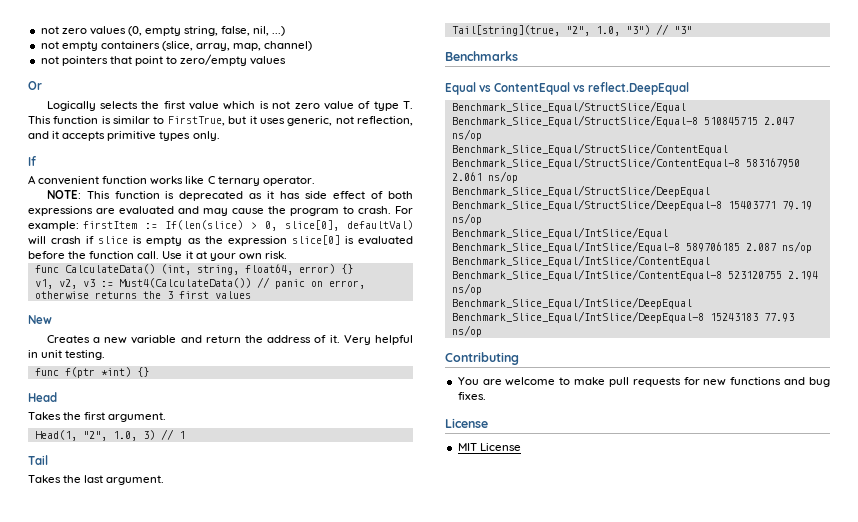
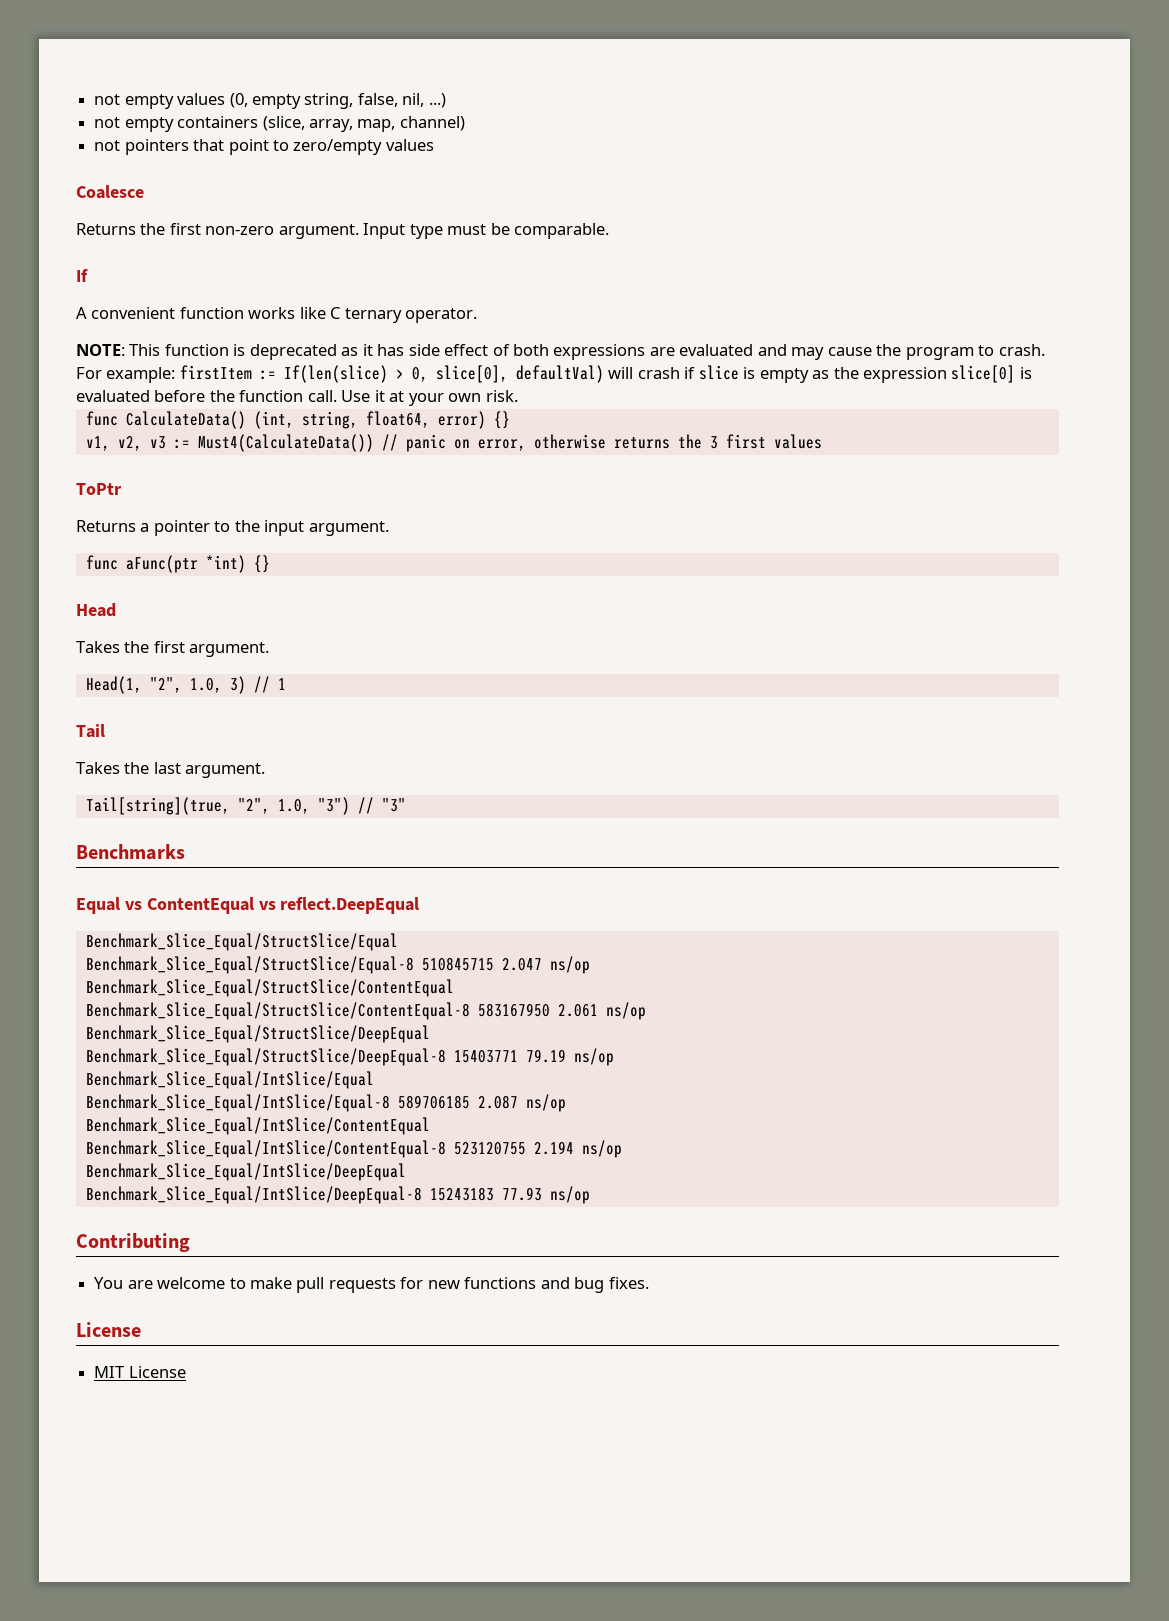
[40,26,87,34] not zero -> [94,94,174,109] not empty
[28,81,42,90] [46,101,414,111] [28,116,414,126] [28,131,220,141] Or // Logically selects the first value which is not zero value of type T. This function is similar to FirstTrue, but it uses generic, not reflection, and it accepts primitive types only. -> [76,185,144,199] [76,223,610,239] Coalesce // Returns the first non-zero argument. Input type must be comparable.
[28,315,52,324] [46,335,413,345] [28,350,106,360] [34,367,95,378] New // Creates a new variable and return the address of it. Very helpful in unit testing. // func f(ptr -> [76,483,122,495] [76,520,389,536] [85,555,198,573] ToPtr // Returns a pointer to the input argument. // func aFunc(ptr

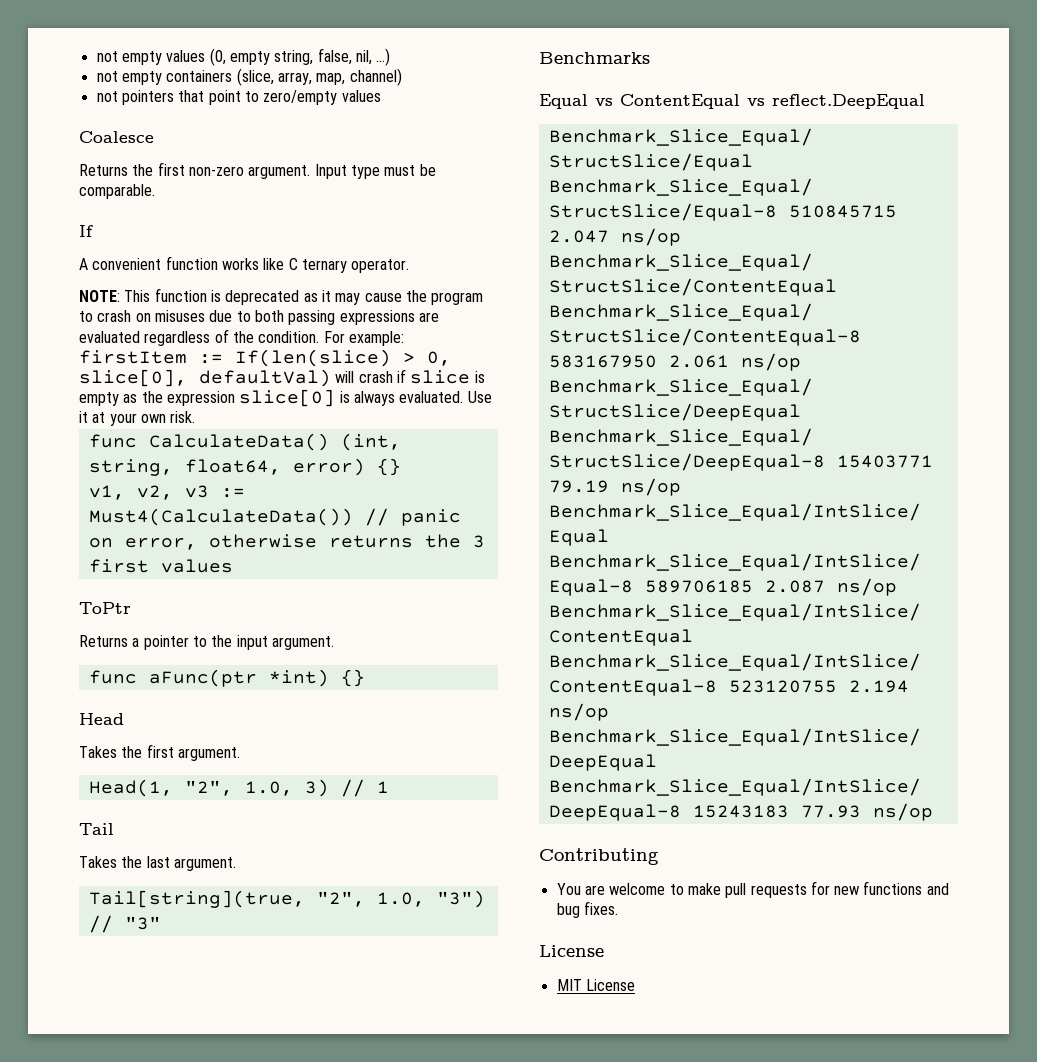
[377,344,787,360] has side effect of both expressions are evaluated and -> (331, 296) none
[998,344,1045,356] crash. -> [97,310,439,325] [79,329,320,346] crash on misuses due to both passing expressions are evaluated regardless of the condition.
[76,390,337,402] evaluated before the function call. -> [353,391,464,406] always evaluated.

